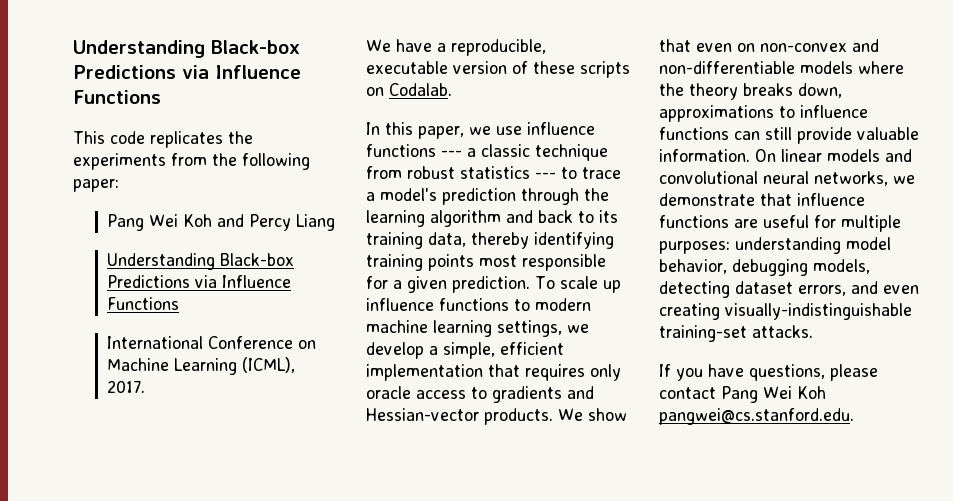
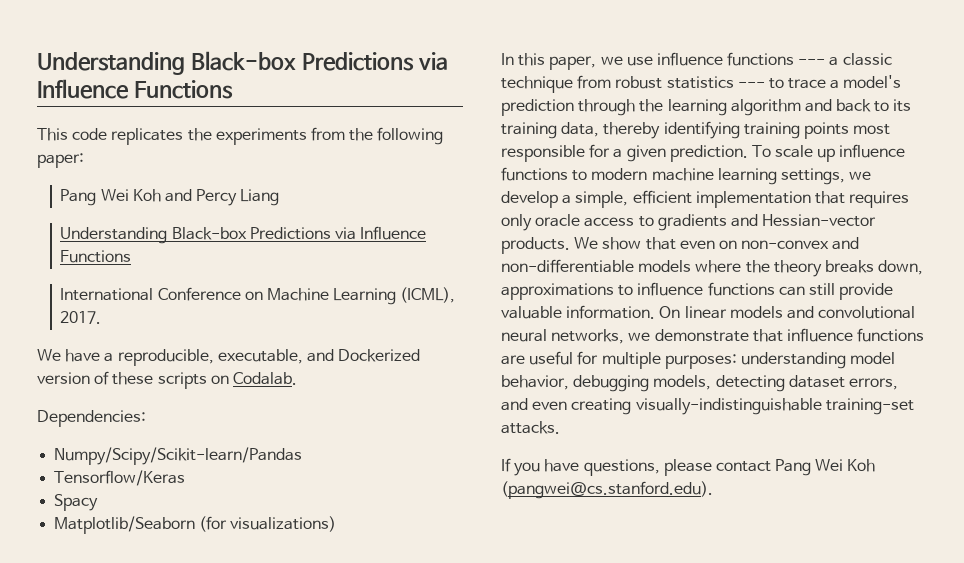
[366,61,448,74] executable -> [217,349,421,364] executable, and Dockerized
(452, 89) none -> [37,410,146,427] [54,447,303,465] [54,470,186,486] [54,494,99,511] [54,516,337,534] // Dependencies: // Numpy/Scipy/Scikit-learn/Pandas // Tensorflow/Keras // Spacy // Matplotlib/Seaborn (for visualizations)
[659,408,854,425] pangwei@cs.stanford.edu. -> [501,481,713,499] (pangwei@cs.stanford.edu).

